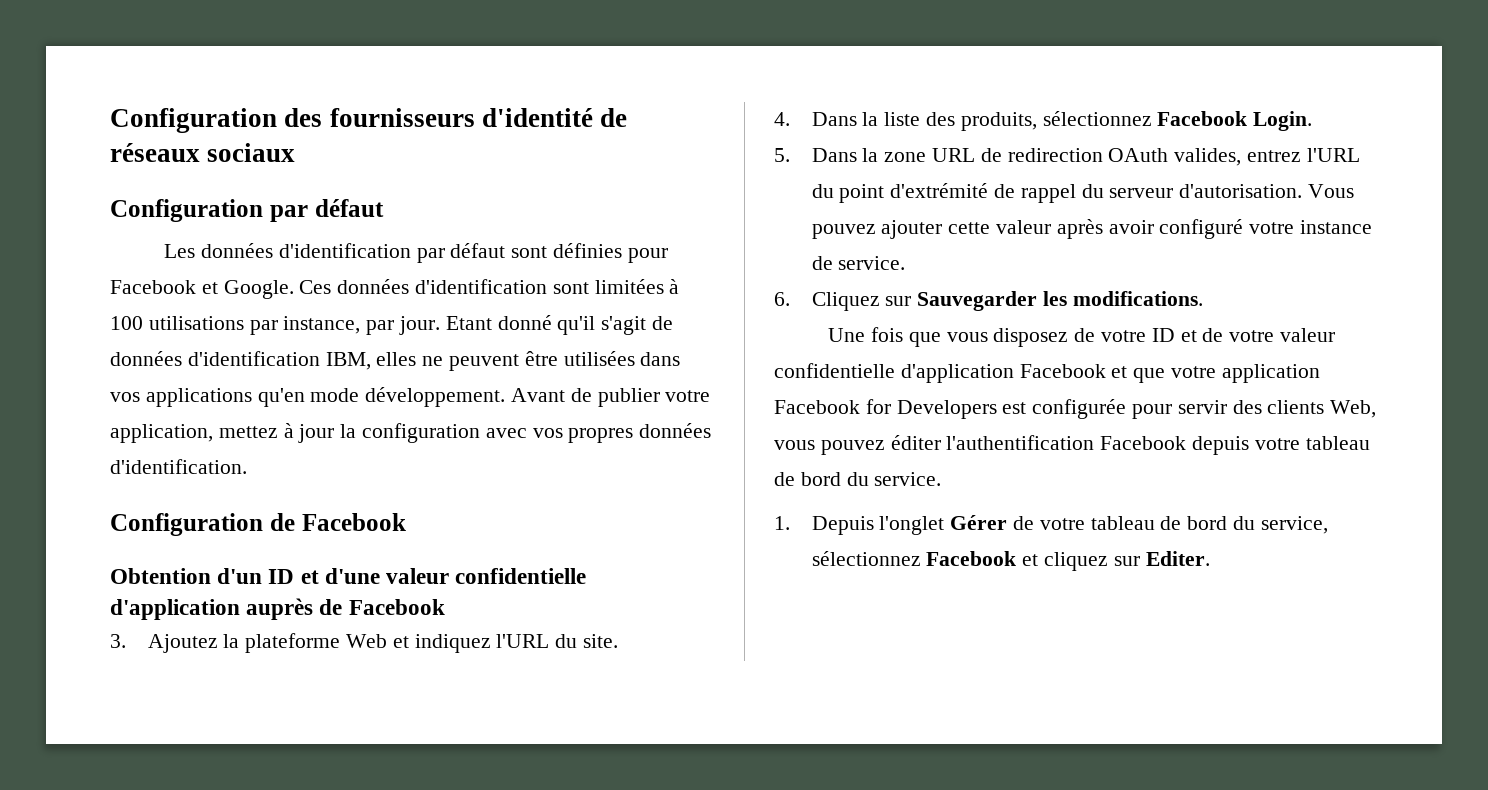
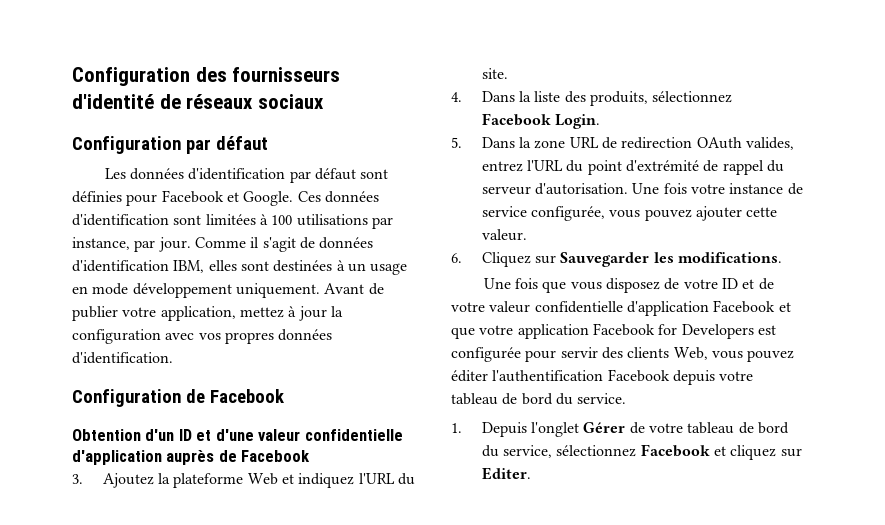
[445,315,596,335] Etant donné qu'il -> [194,237,260,248] Comme il
[422,351,681,371] [110,387,506,407] ne peuvent être utilisées dans vos applications qu'en mode développement. -> [240,260,408,275] [72,283,320,298] sont destinées à un usage en mode développement uniquement.
[1308,184,1355,198] [811,219,1373,239] [811,256,906,270] Vous pouvez ajouter cette valeur après avoir configuré votre instance de service. -> [632,183,803,195] [481,206,778,221] [481,229,527,241] Une fois votre instance de service configurée, vous pouvez ajouter cette valeur.

